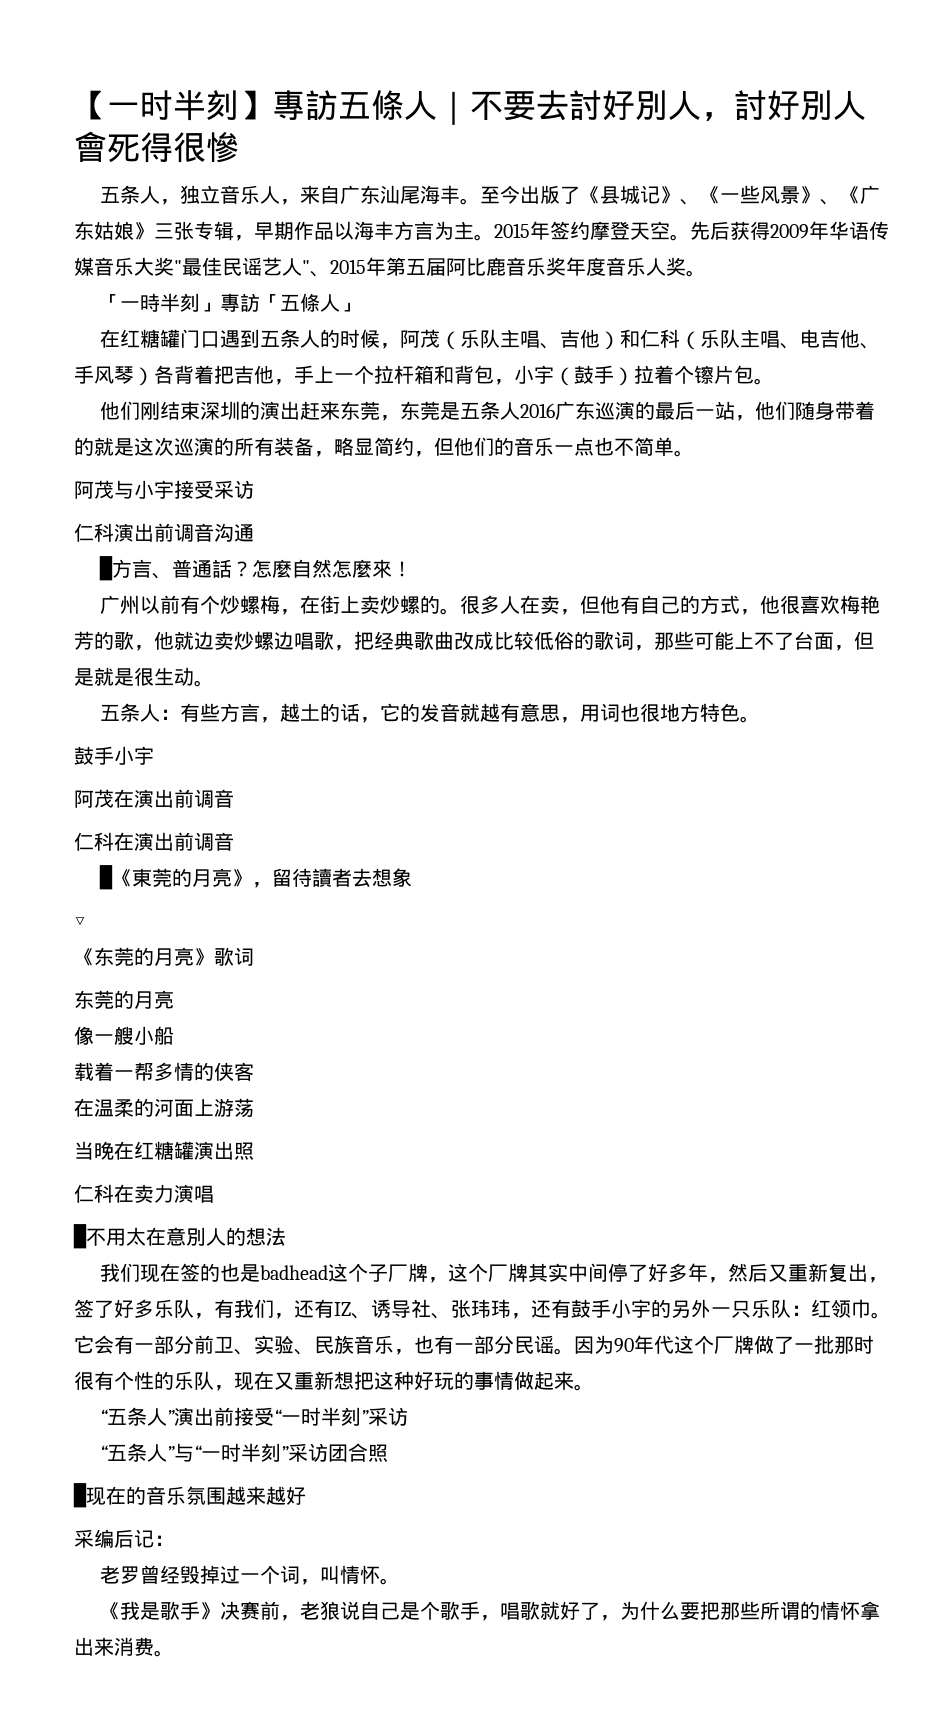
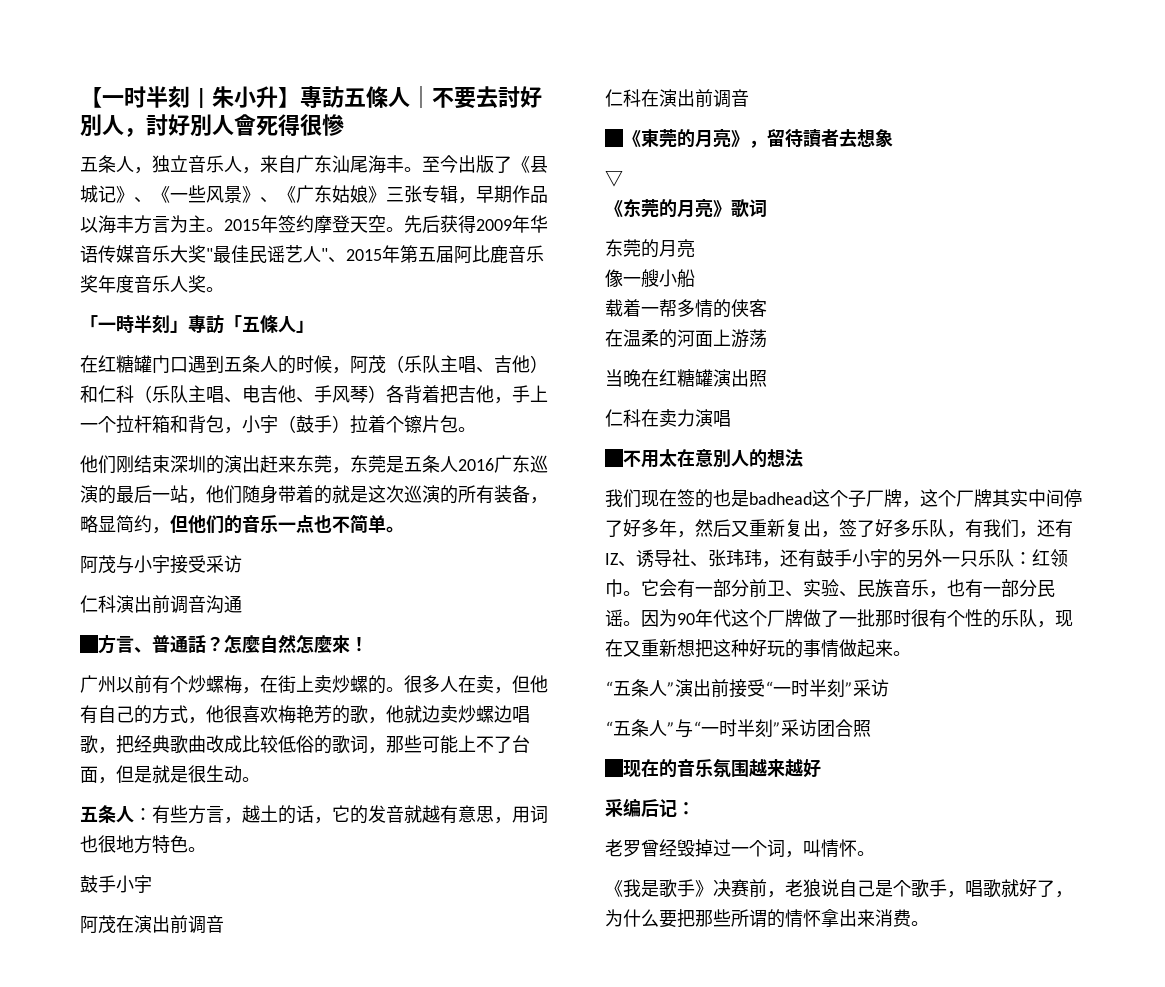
(239, 105) none -> [195,86,278,108] | 朱小升

